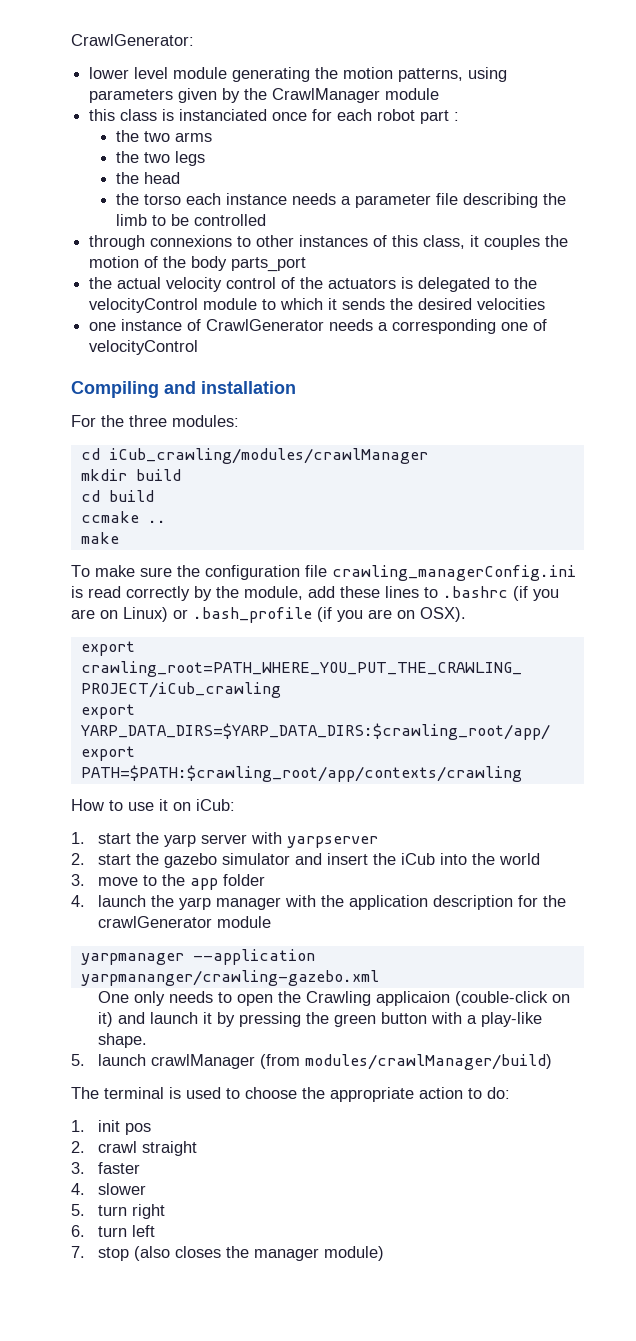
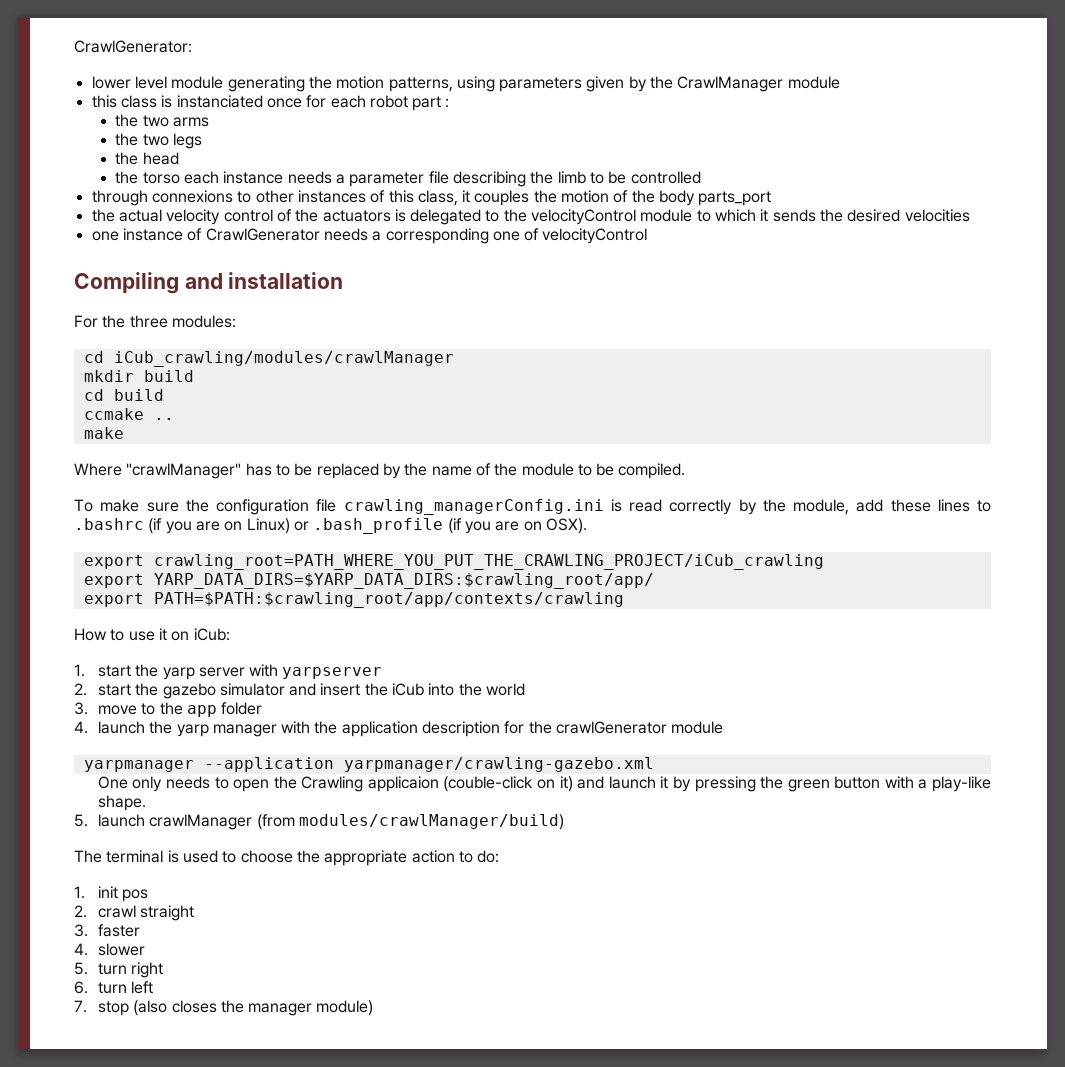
(119, 538) none -> [74,463,686,479] // Where "crawlManager" has to be replaced by the name of the module to be compiled.
[80,970,379,986] yarpmananger/crawling-gazebo.xml -> [343,757,654,772] yarpmanager/crawling-gazebo.xml

